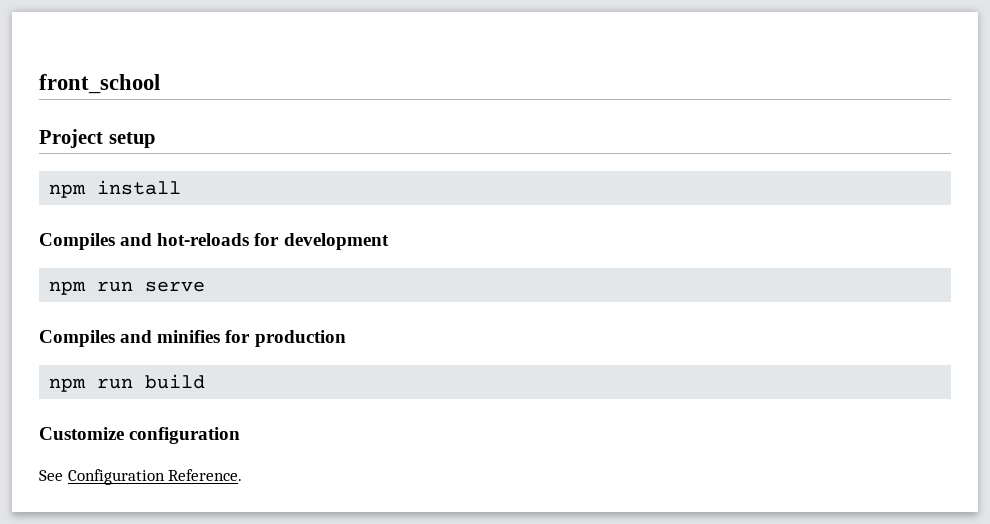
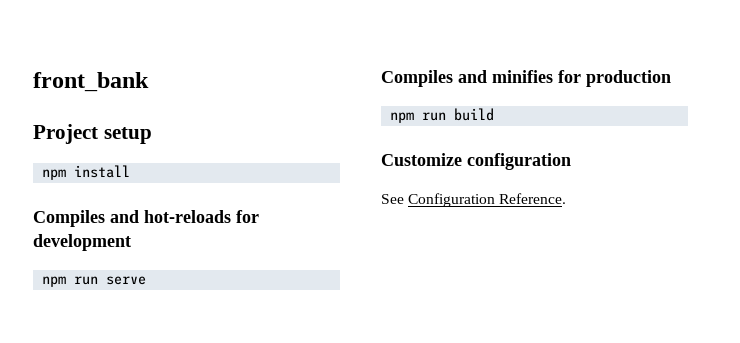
[39,74,160,94] front_school -> [33,72,149,92] front_bank

